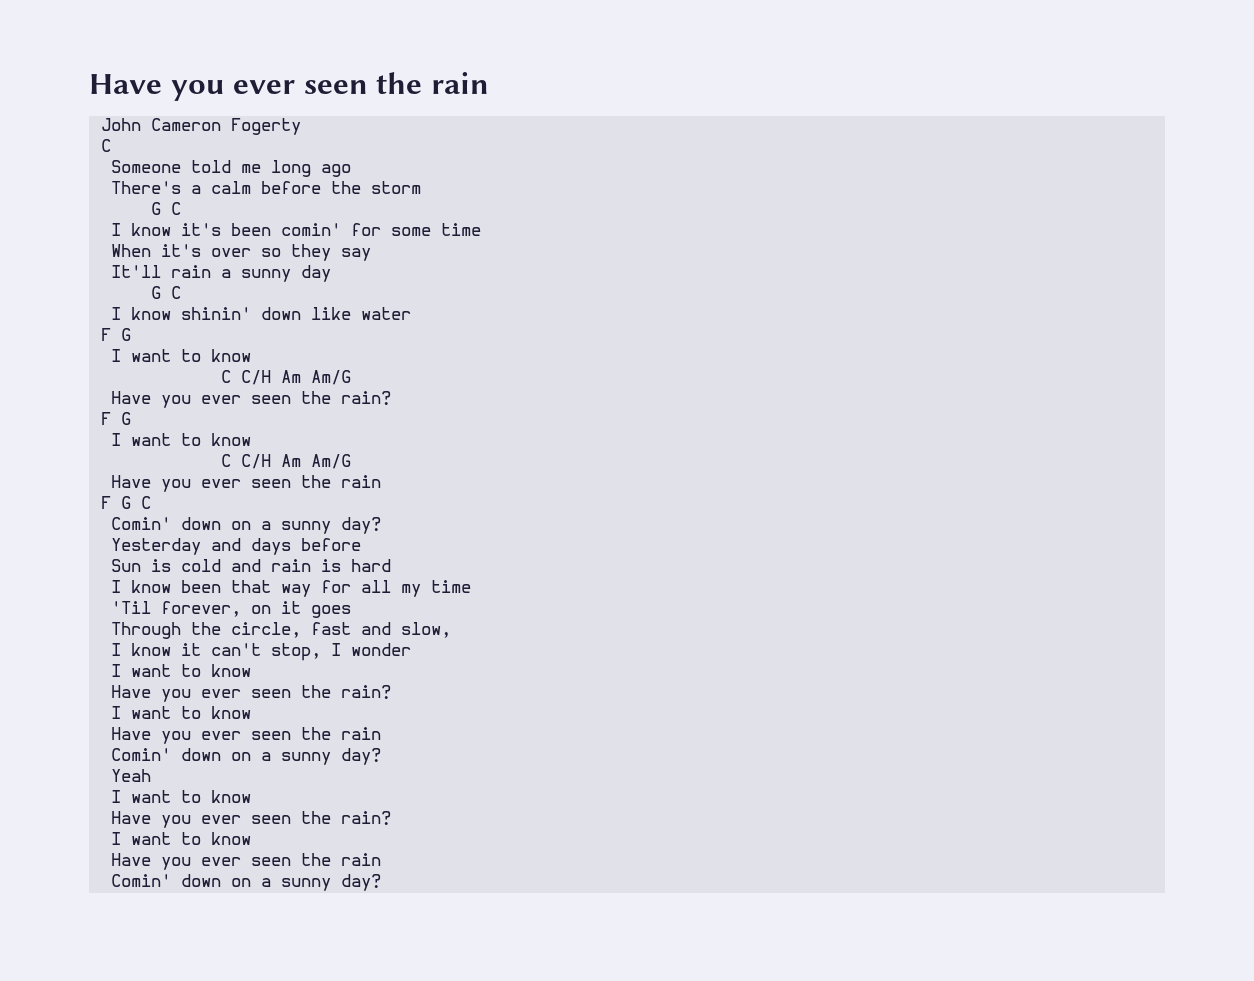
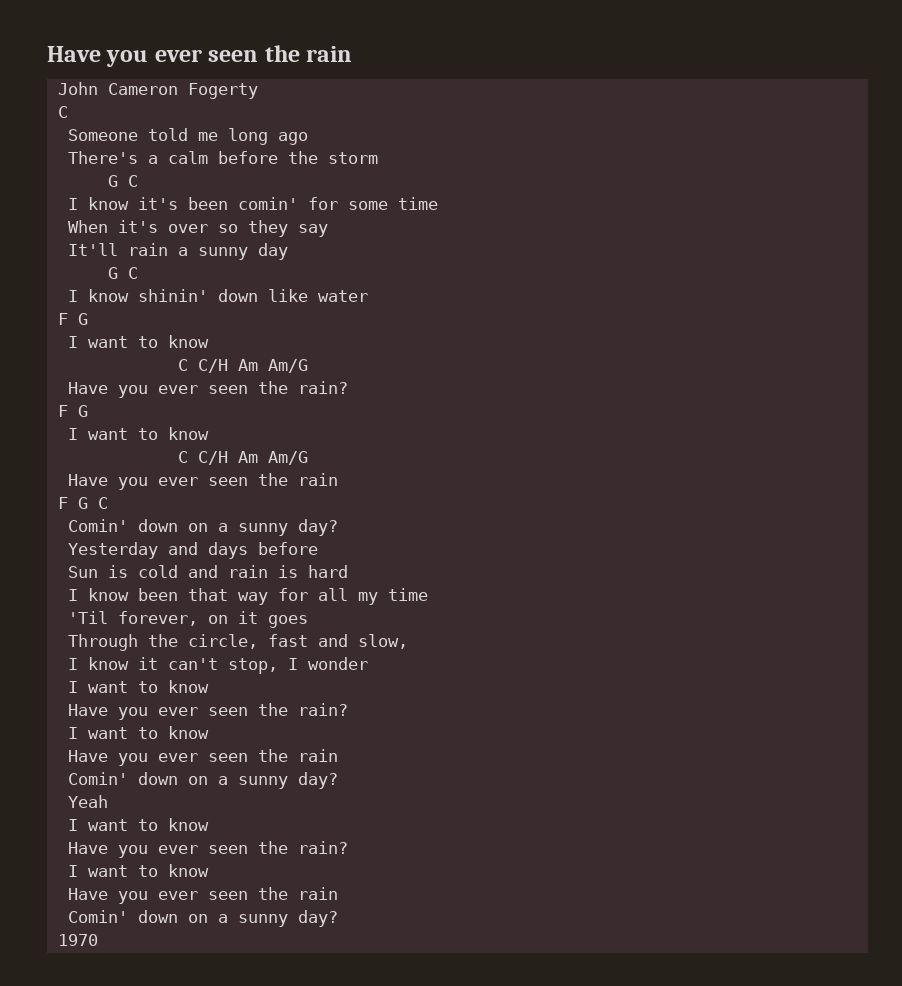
(381, 882) none -> [57,934,98,946] // 1970

